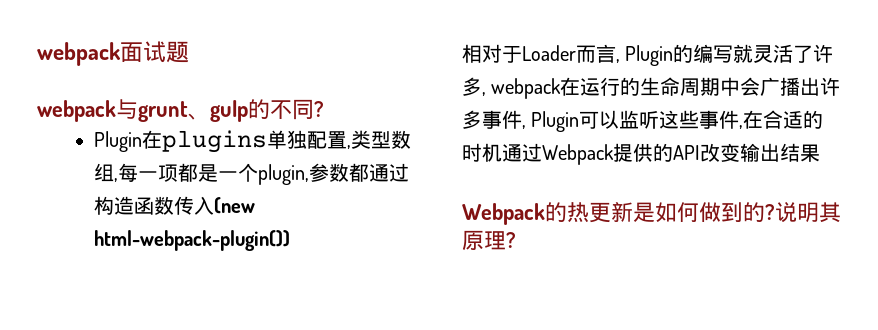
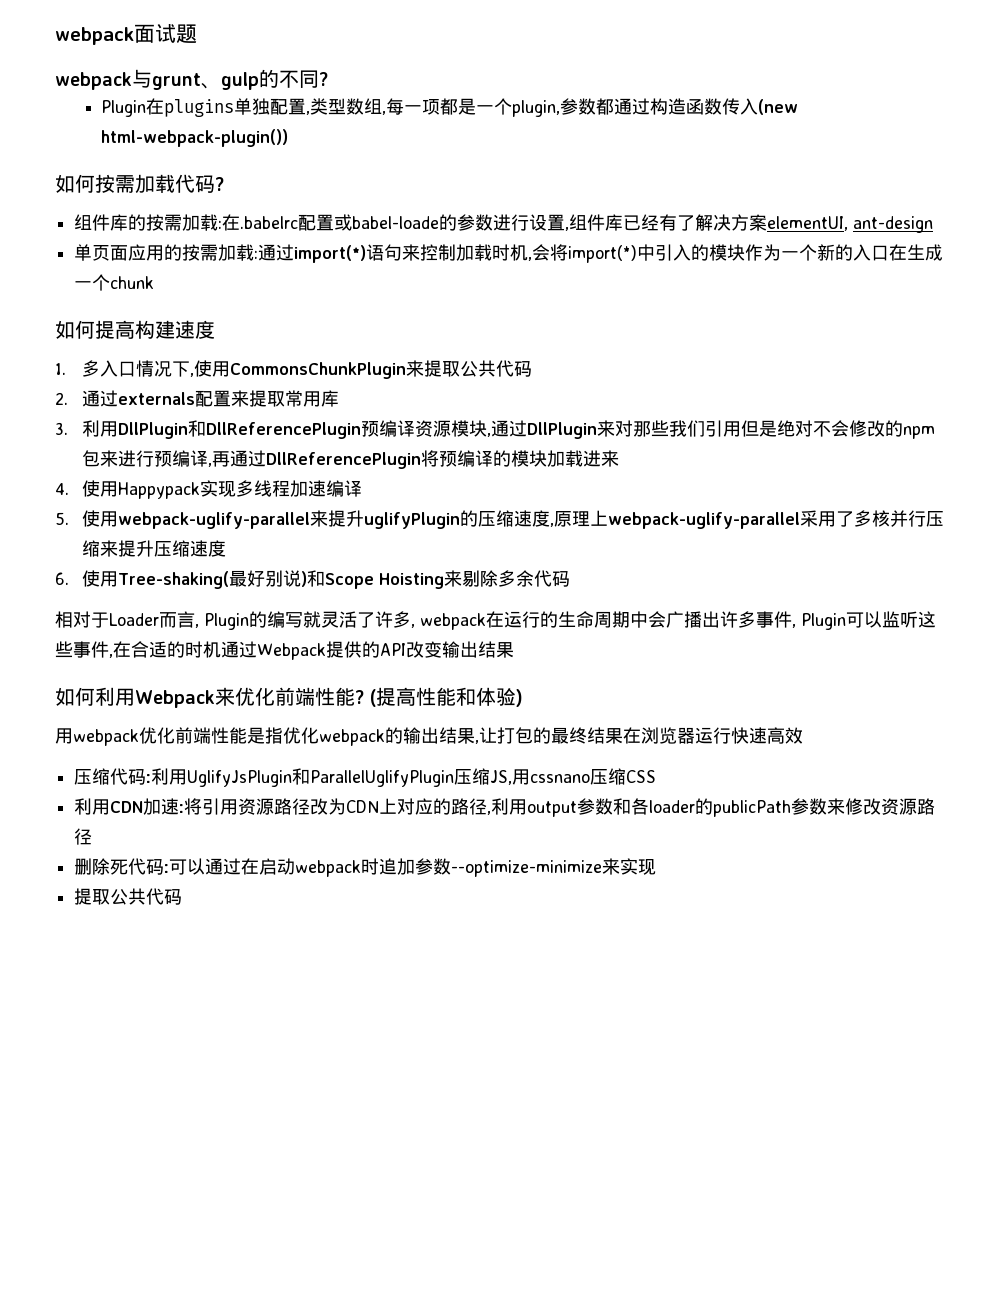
(290, 240) none -> [55,174,224,194] [74,214,934,233] [74,244,944,263] [74,274,155,291] [55,320,215,339] [55,360,533,379] [55,390,340,407] [55,420,936,439] [82,450,620,469] [55,480,363,499] [55,510,945,529] [82,540,227,557] [55,570,571,589] // 如何按需加载代码? // 组件库的按需加载:在.babelrc配置或babel-loade的参数进行设置,组件库已经有了解决方案elementUI, ant-design // 单页面应用的按需加载:通过import(*)语句来控制加载时机,会将import(*)中引入的模块作为一个新的入口在生成一个chunk // 如何提高构建速度 // 1.多入口情况下,使用CommonsChunkPlugin来提取公共代码 // 2.通过externals配置来提取常用库 // 3.利用DllPlugin和DllReferencePlugin预编译资源模块,通过DllPlugin来对那些我们引用但是绝对不会修改的npm包来进行预编译,再通过DllReferencePlugin将预编译的模块加载进来 // 4.使用Happypack实现多线程加速编译 // 5.使用webpack-uglify-parallel来提升uglifyPlugin的压缩速度,原理上webpack-uglify-parallel采用了多核并行压缩来提升压缩速度 // 6.使用Tree-shaking(最好别说)和Scope Hoisting来剔除多余代码
[462,202,841,225] [462,230,516,251] Webpack的热更新是如何做到的?说明其原理? -> [55,687,523,708] [55,727,803,746] [74,768,657,787] [74,798,936,817] [74,828,93,845] [74,858,657,877] [74,888,183,905] 如何利用Webpack来优化前端性能? (提高性能和体验) // 用webpack优化前端性能是指优化webpack的输出结果,让打包的最终结果在浏览器运行快速高效 // 压缩代码:利用UglifyJsPlugin和ParallelUglifyPlugin压缩JS,用cssnano压缩CSS // 利用CDN加速:将引用资源路径改为CDN上对应的路径,利用output参数和各loader的publicPath参数来修改资源路径 // 删除死代码:可以通过在启动webpack时追加参数--optimize-minimize来实现 // 提取公共代码

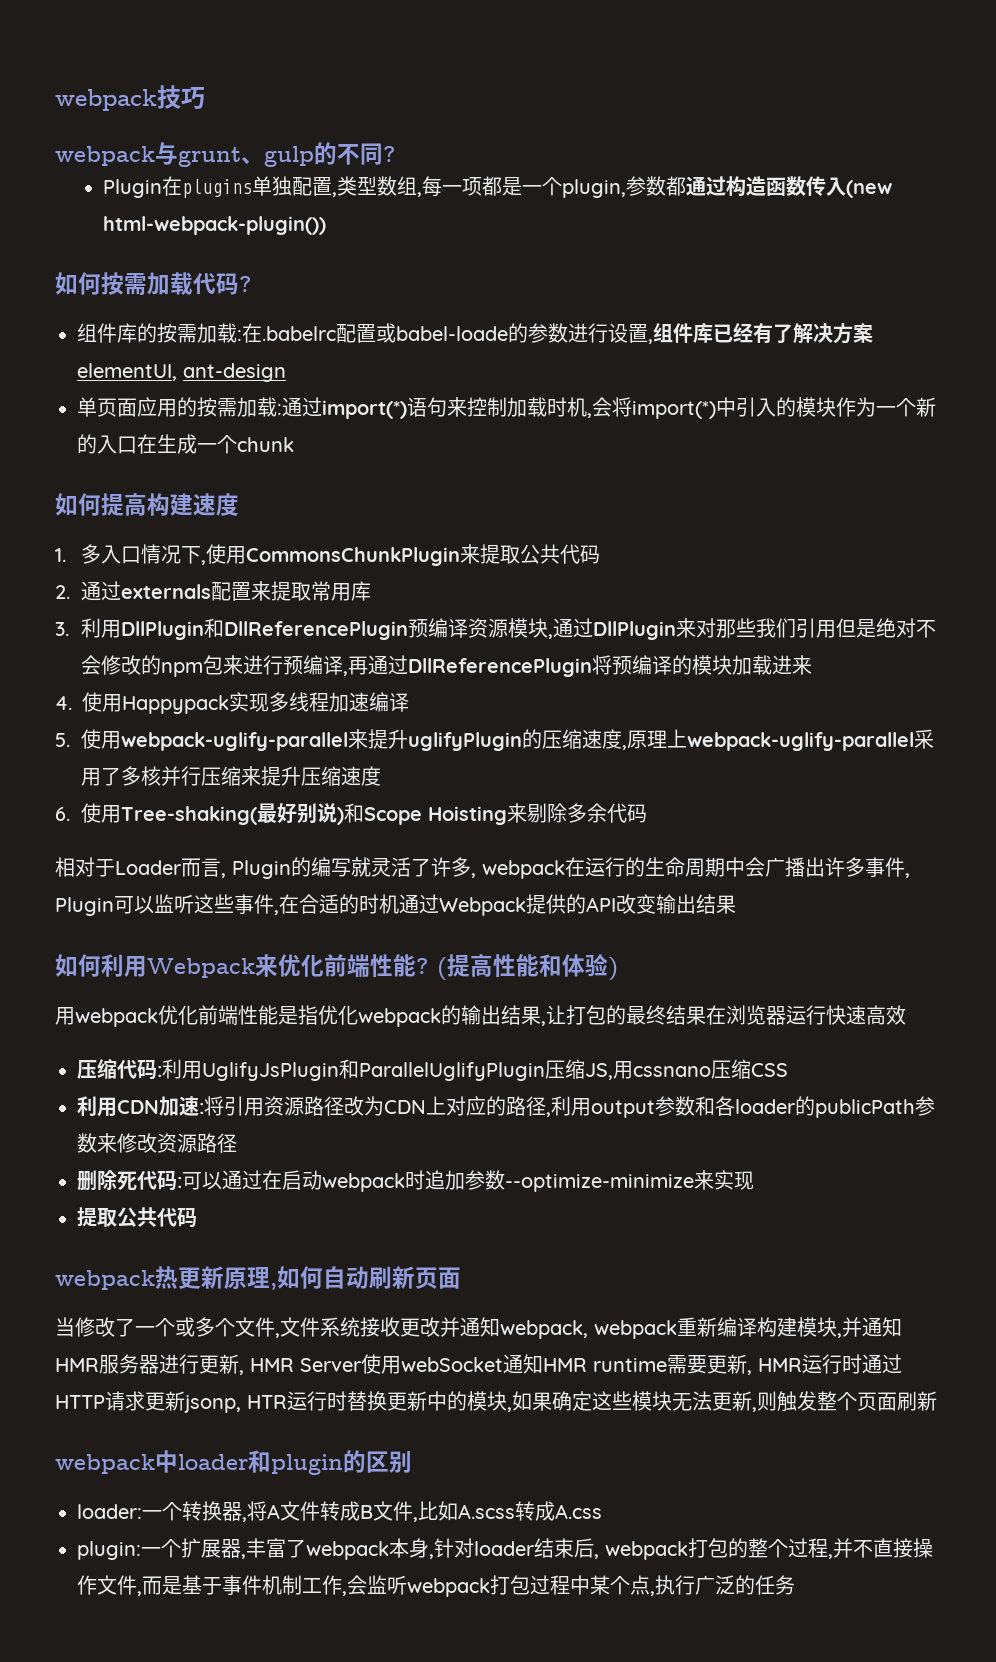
[55,24,197,45] webpack面试题 -> [55,85,205,111] webpack技巧
(183, 897) none -> [55,1266,461,1290] [55,1317,902,1339] [55,1354,902,1375] [55,1391,937,1413] [55,1450,412,1475] [77,1501,602,1522] [77,1538,933,1560] [77,1575,795,1597] // webpack热更新原理,如何自动刷新页面 // 当修改了一个或多个文件,文件系统接收更改并通知webpack, webpack重新编译构建模块,并通知HMR服务器进行更新, HMR Server使用webSocket通知HMR runtime需要更新, HMR运行时通过HTTP请求更新jsonp, HTR运行时替换更新中的模块,如果确定这些模块无法更新,则触发整个页面刷新 // webpack中loader和plugin的区别 // loader:一个转换器,将A文件转成B文件,比如A.scss转成A.css // plugin:一个扩展器,丰富了webpack本身,针对loader结束后, webpack打包的整个过程,并不直接操作文件,而是基于事件机制工作,会监听webpack打包过程中某个点,执行广泛的任务

